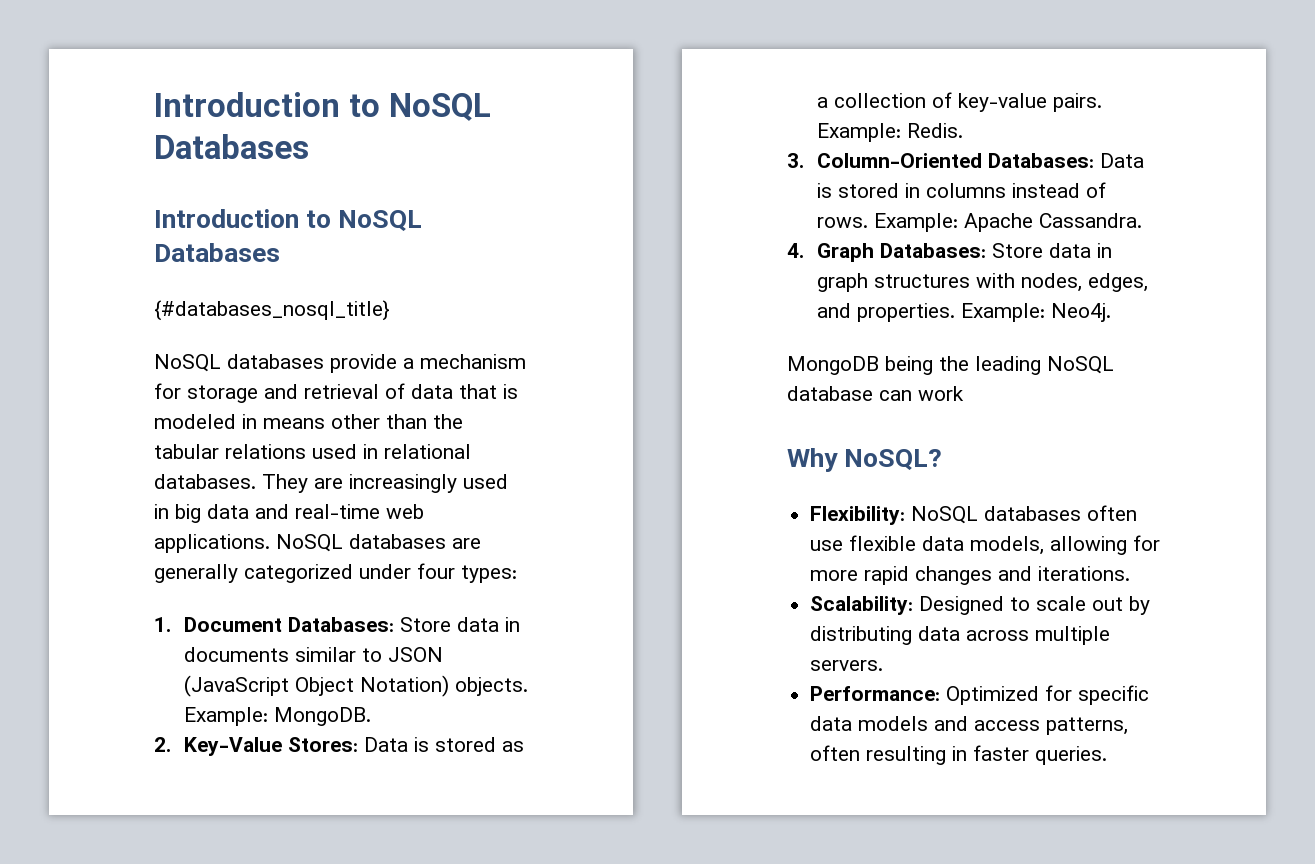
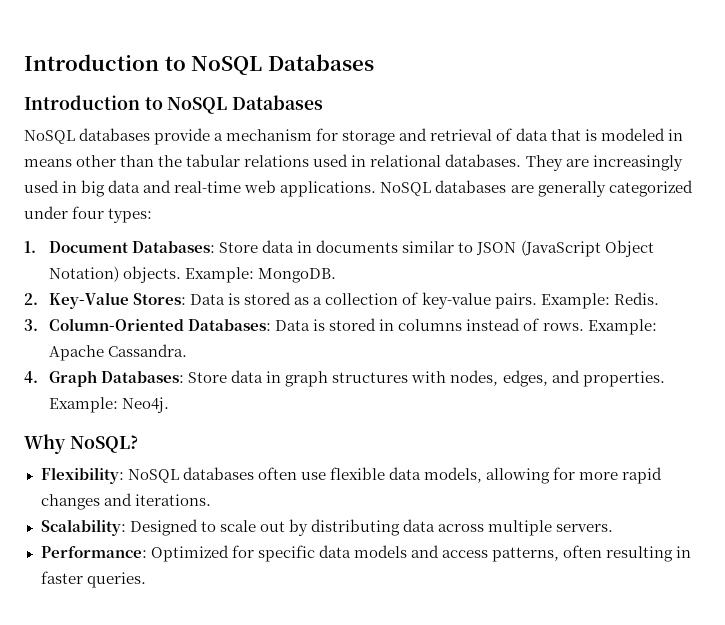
[154,300,390,321] // {#databases_nosql_title} -> (324, 102) none
[787,356,1114,375] [787,386,964,401] // MongoDB being the leading NoSQL database can work -> (170, 405) none

